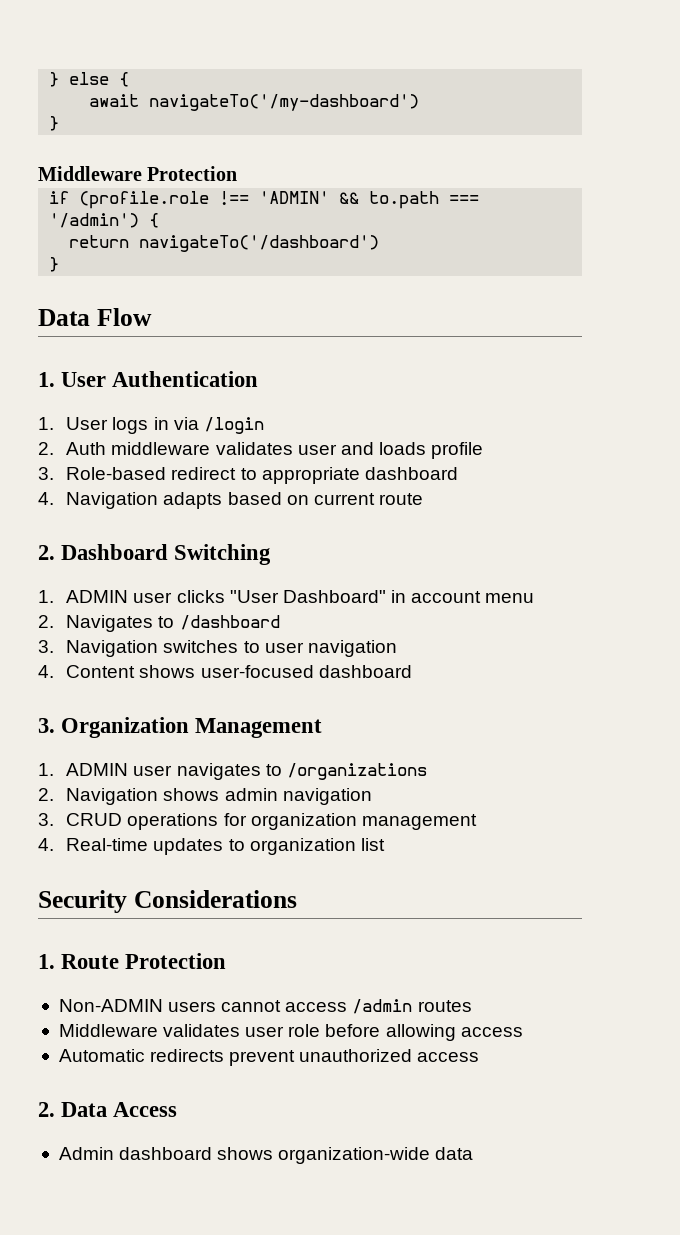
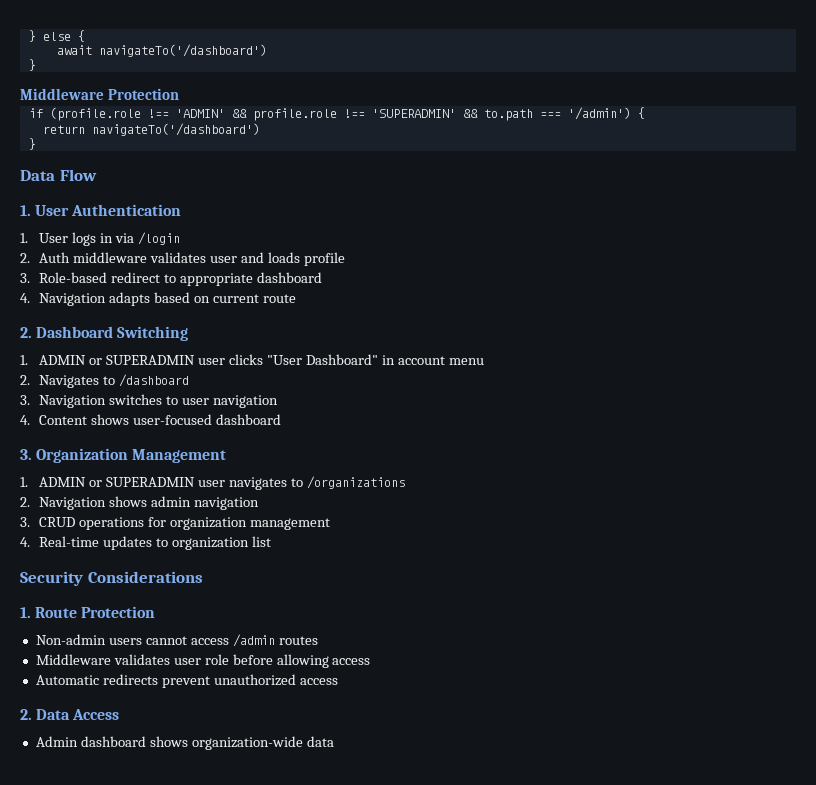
[149,94,420,111] navigateTo('/my-dashboard') -> [98,44,267,57] navigateTo('/dashboard')
(360, 198) none -> [252,108,478,121] profile.role !== 'SUPERADMIN' &&
(129, 596) none -> [89,355,196,365] or SUPERADMIN
(129, 769) none -> [89,477,196,487] or SUPERADMIN
[58,999,163,1012] Non-ADMIN -> [35,634,106,645] Non-admin

